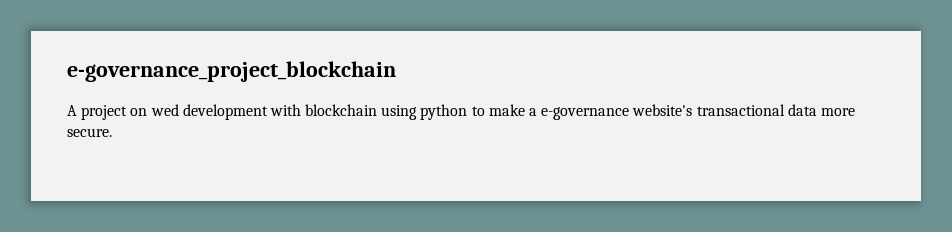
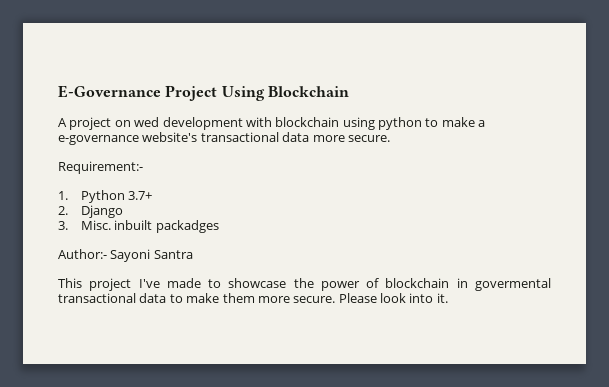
[67,61,396,82] e-governance_project_blockchain -> [58,85,349,101] E-Governance Project Using Blockchain
(112, 132) none -> [58,161,143,174] [58,190,153,203] [58,205,124,218] [58,220,219,233] [58,249,193,262] [58,278,551,291] [58,293,448,303] // Requirement:- // 1. Python 3.7+ // 2. Django // 3. Misc. inbuilt packadges // Author:- Sayoni Santra // This project I've made to showcase the power of blockchain in govermental transactional data to make them more secure. Please look into it.

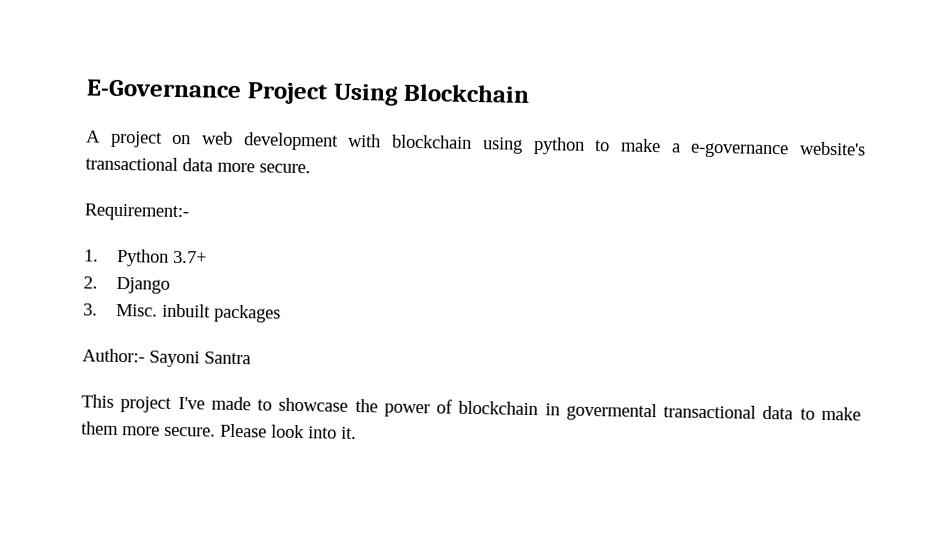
[134,117,160,127] wed -> [202,131,234,145] web
[155,220,219,233] packadges -> [214,304,282,323] packages

